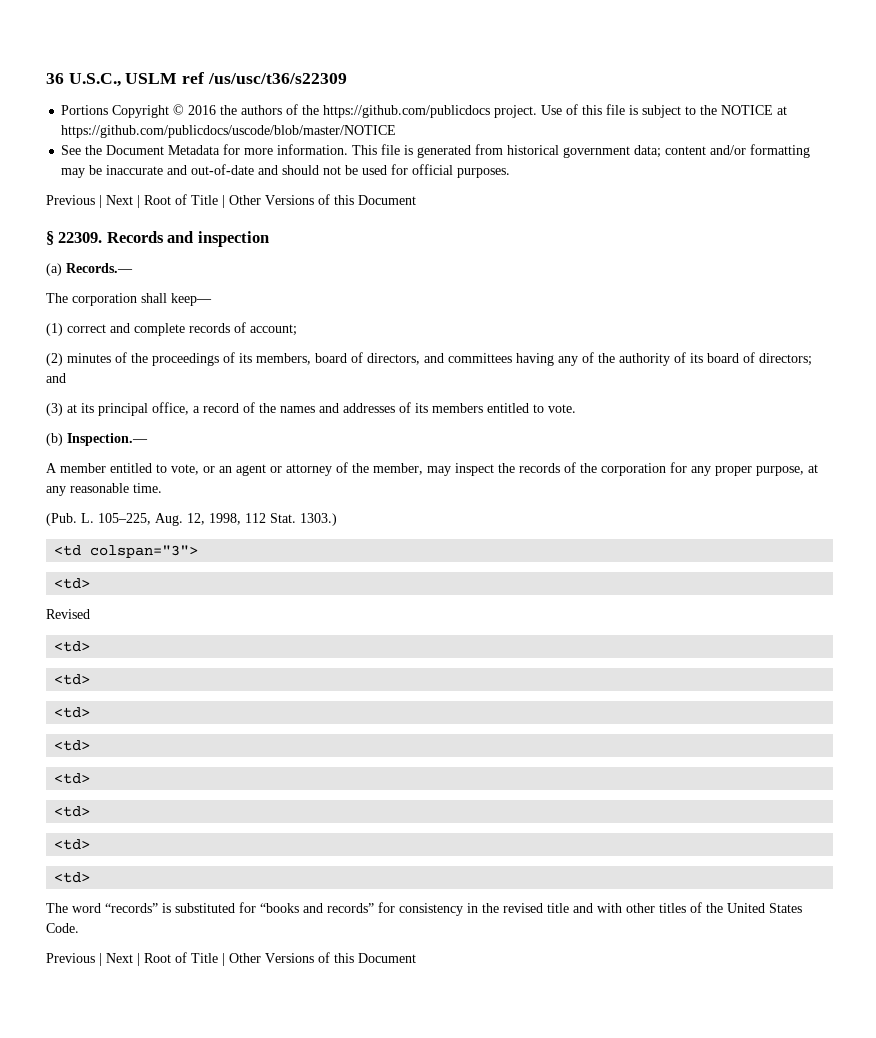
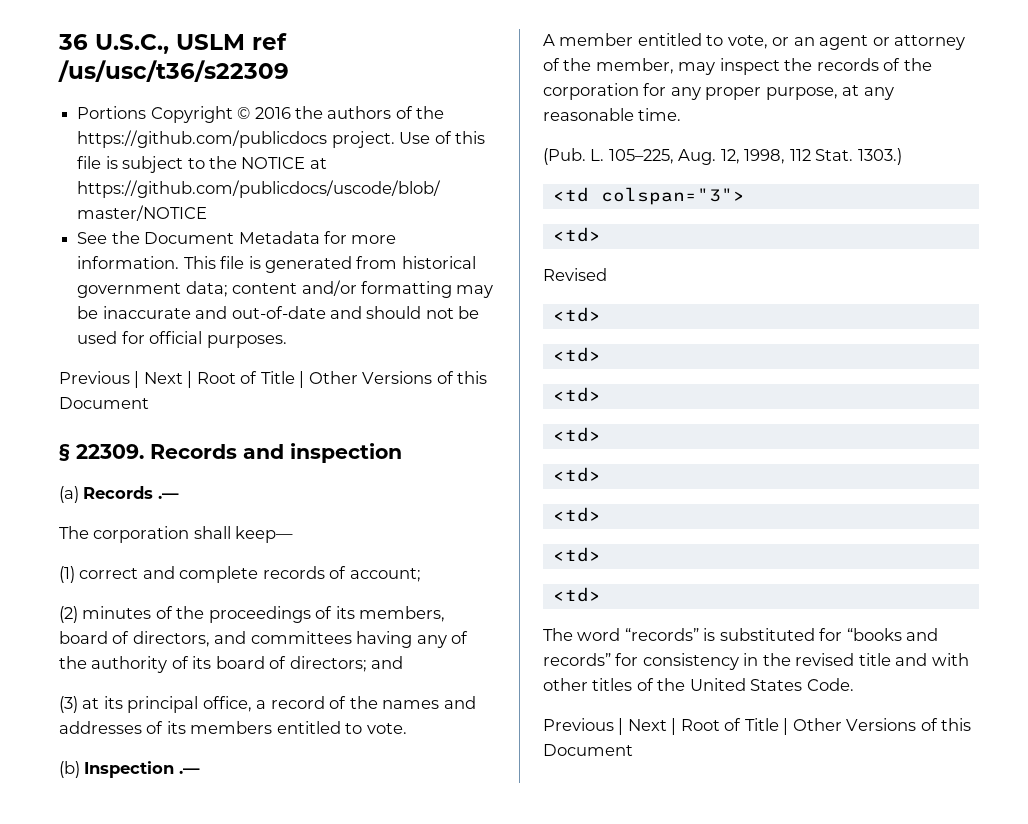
[66,263,133,273] Records.— -> [83,486,179,499] Records .—
[67,433,148,446] Inspection.— -> [84,761,200,778] Inspection .—

